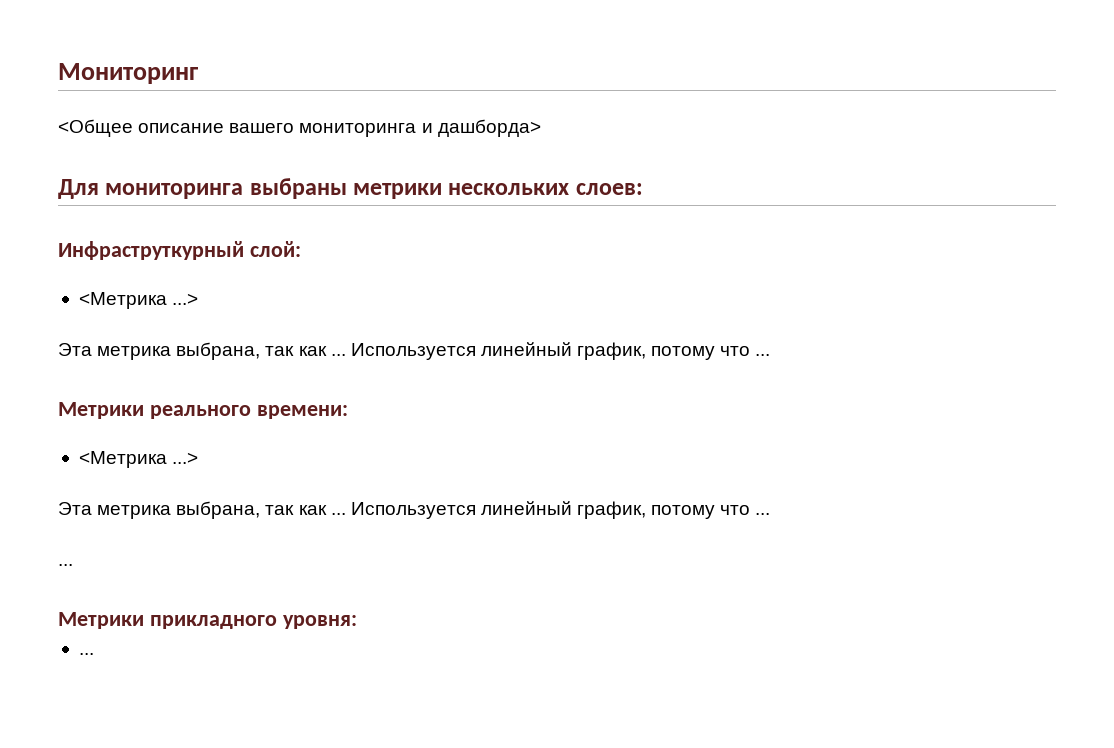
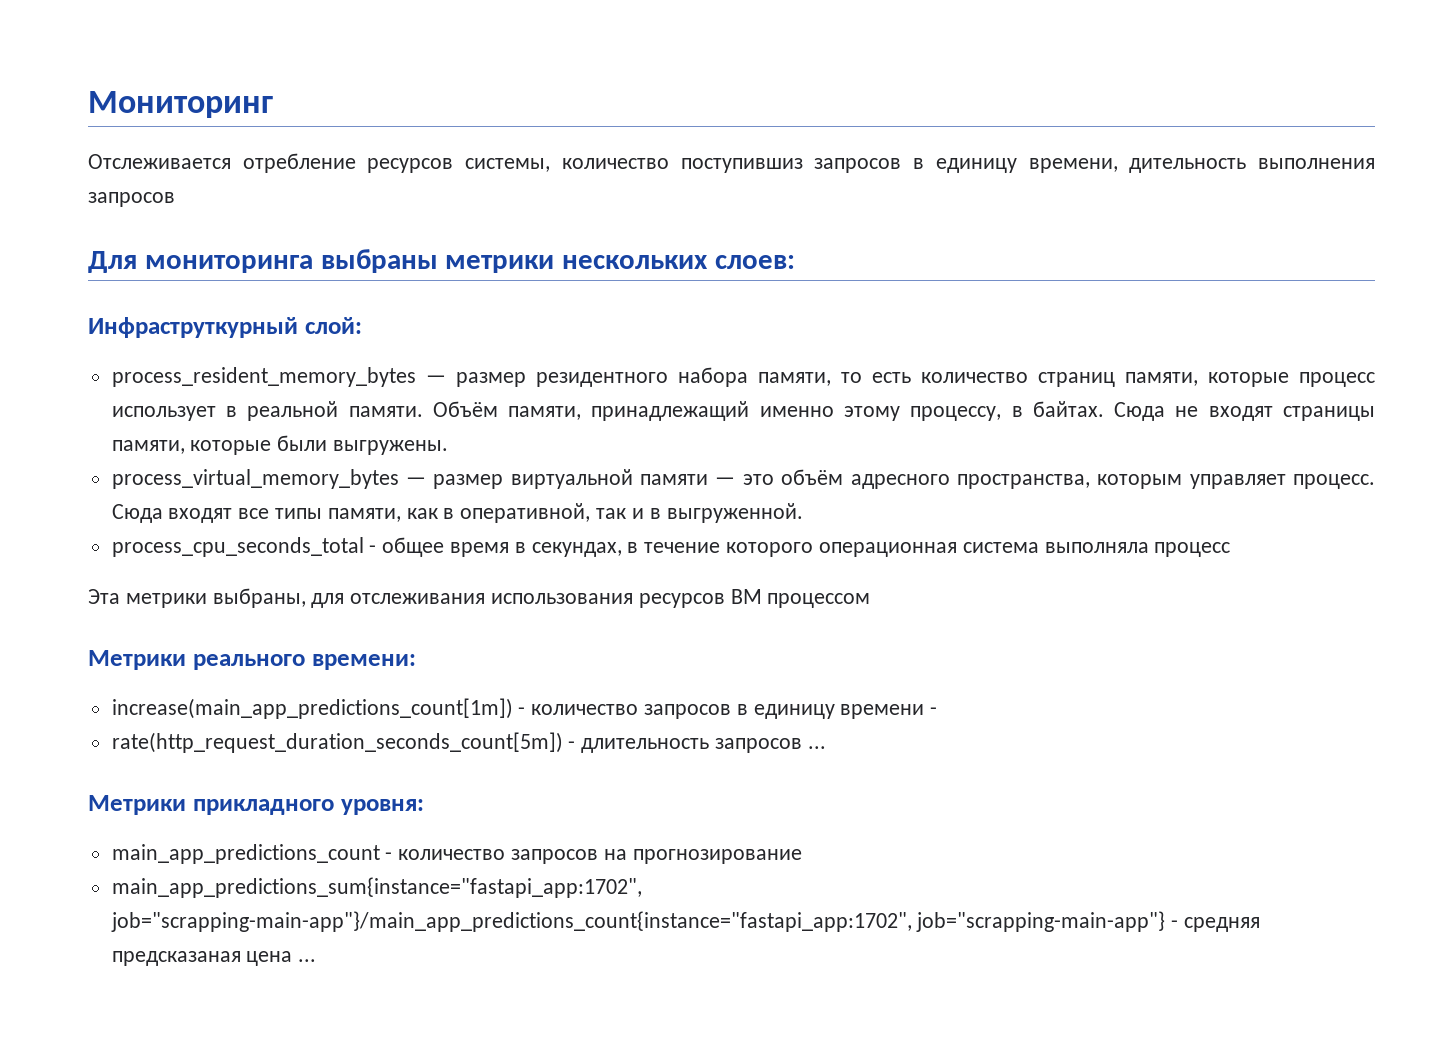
[58,119,541,137] <Общее описание вашего мониторинга и дашборда> -> [88,153,1376,173] [88,192,175,207] Отслеживается отребление ресурсов системы, количество поступившиз запросов в единицу времени, дительность выполнения запросов
[78,292,199,309] [58,342,771,360] [58,402,348,419] [78,451,199,468] [58,501,771,519] [58,564,73,566] [58,612,357,629] <Метрика ...> // Эта метрика выбрана, так как ... Используется линейный график, потому что ... // Метрики реального времени: // <Метрика ...> // Эта метрика выбрана, так как ... Используется линейный график, потому что ... // ... // Метрики прикладного уровня: // -> [111,367,1376,387] [111,401,1375,421] [111,435,449,455] [111,469,1375,489] [111,503,803,523] [111,537,1231,557] [88,588,871,608] [88,650,416,670] [111,698,938,719] [111,732,826,753] [88,795,424,815] [111,844,802,864] [111,877,642,898] [110,911,1261,932] [111,951,293,966] process_resident_memory_bytes — размер резидентного набора памяти, то есть количество страниц памяти, которые процесс использует в реальной памяти. Объём памяти, принадлежащий именно этому процессу, в байтах. Сюда не входят страницы памяти, которые были выгружены. // process_virtual_memory_bytes — размер виртуальной памяти — это объём адресного пространства, которым управляет процесс. Сюда входят все типы памяти, как в оперативной, так и в выгруженной. // process_cpu_seconds_total - общее время в секундах, в течение которого операционная система выполняла процесс // Эта метрики выбраны, для отслеживания использования ресурсов ВМ процессом // Метрики реального времени: // increase(main_app_predictions_count[1m]) - количество запросов в единицу времени - // rate(http_request_duration_seconds_count[5m]) - длительность запросов ... // Метрики прикладного уровня: // main_app_predictions_count - количество запросов на прогнозирование // main_app_predictions_sum{instance="fastapi_app:1702", job="scrapping-main-app"}/main_app_predictions_count{instance="fastapi_app:1702", job="scrapping-main-app"} - средняя предсказаная цена

